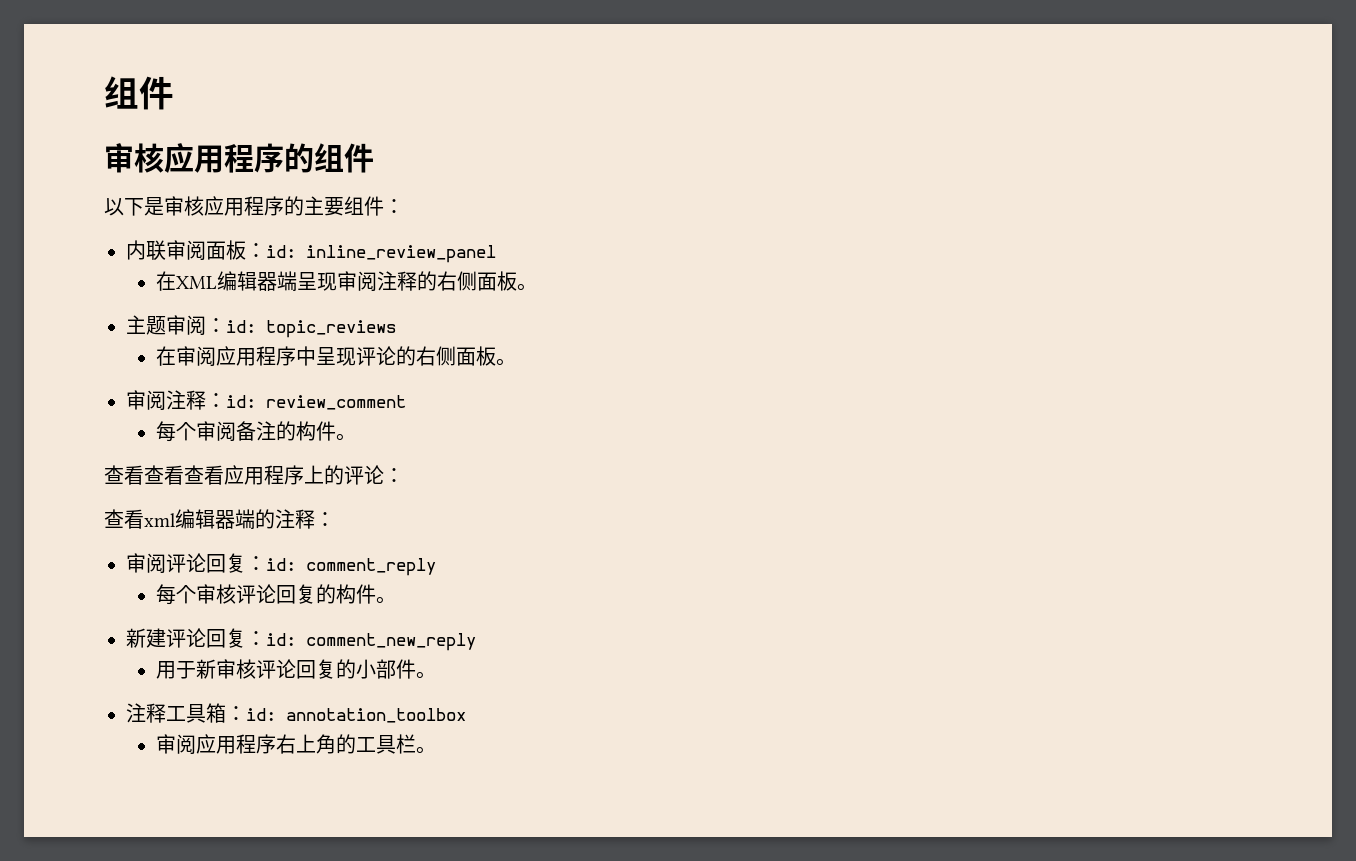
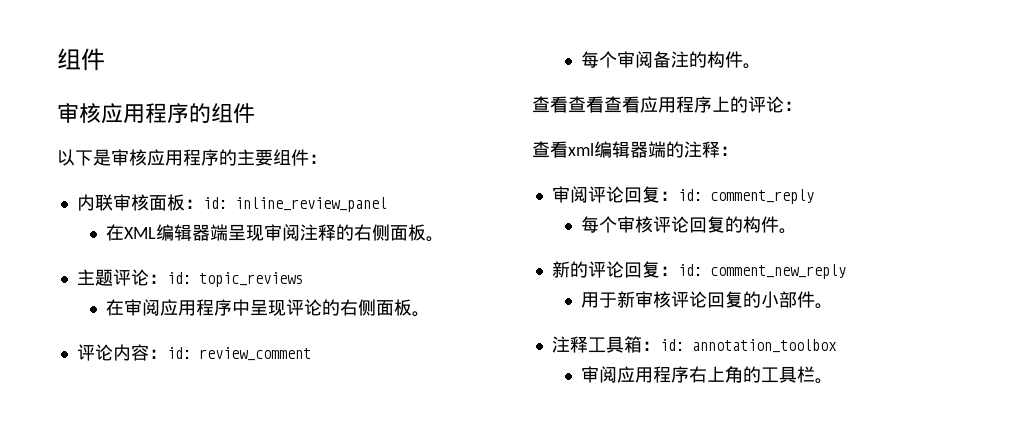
[186,240,206,260] 阅 -> [130,194,149,211] 核
[166,315,206,335] 审阅 -> [112,269,149,286] 评论
[126,390,206,410] 审阅注释 -> [76,344,149,361] 评论内容
[146,628,166,648] 建 -> [569,261,588,278] 的

